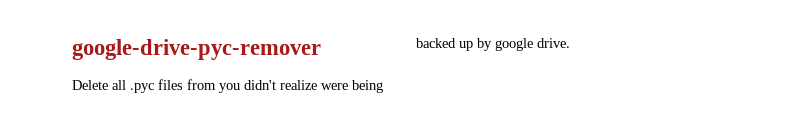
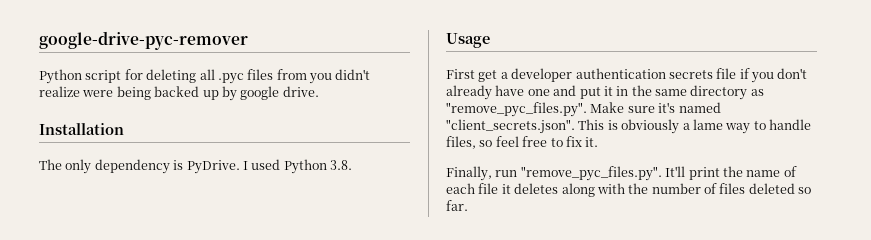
[72,80,108,90] Delete -> [39,69,197,84] Python script for deleting
(570, 43) none -> [39,123,124,135] [39,159,352,174] [446,33,490,48] [446,68,808,83] [446,85,764,100] [446,102,721,117] [446,119,811,134] [446,136,599,149] [446,166,797,181] [446,183,812,197] [446,200,468,211] // Installation // The only dependency is PyDrive. I used Python 3.8. // Usage // First get a developer authentication secrets file if you don't already have one and put it in the same directory as "remove_pyc_files.py". Make sure it's named "client_secrets.json". This is obviously a lame way to handle files, so feel free to fix it. // Finally, run "remove_pyc_files.py". It'll print the name of each file it deletes along with the number of files deleted so far.

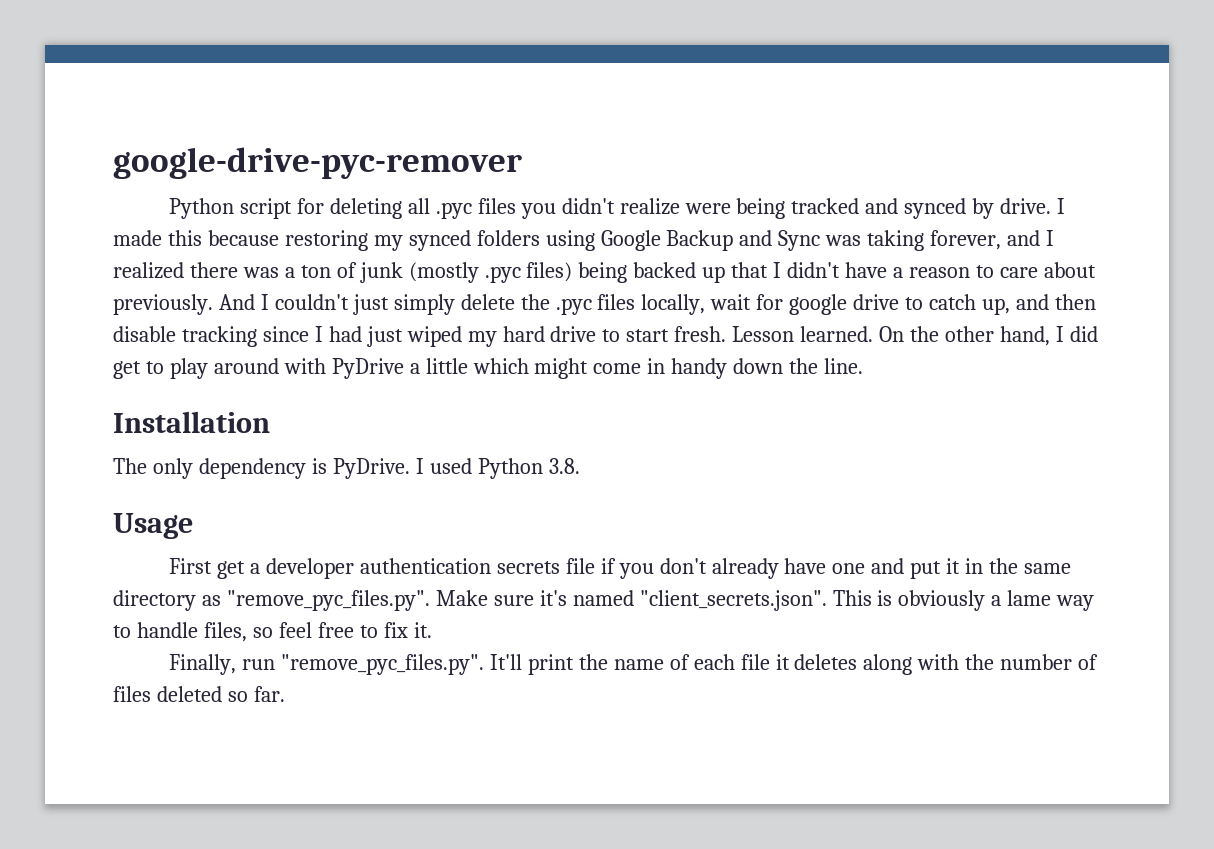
[276,69,307,80] from -> (516, 206) none
[154,86,319,101] backed up by google drive. -> [791,198,1066,219] [113,230,1055,251] [113,262,1096,283] [113,294,1096,315] [113,326,1098,347] [113,358,864,379] tracked and synced by drive. I made this because restoring my synced folders using Google Backup and Sync was taking forever, and I realized there was a ton of junk (mostly .pyc files) being backed up that I didn't have a reason to care about previously. And I couldn't just simply delete the .pyc files locally, wait for google drive to catch up, and then disable tracking since I had just wiped my hard drive to start fresh. Lesson learned. On the other hand, I did get to play around with PyDrive a little which might come in handy down the line.

